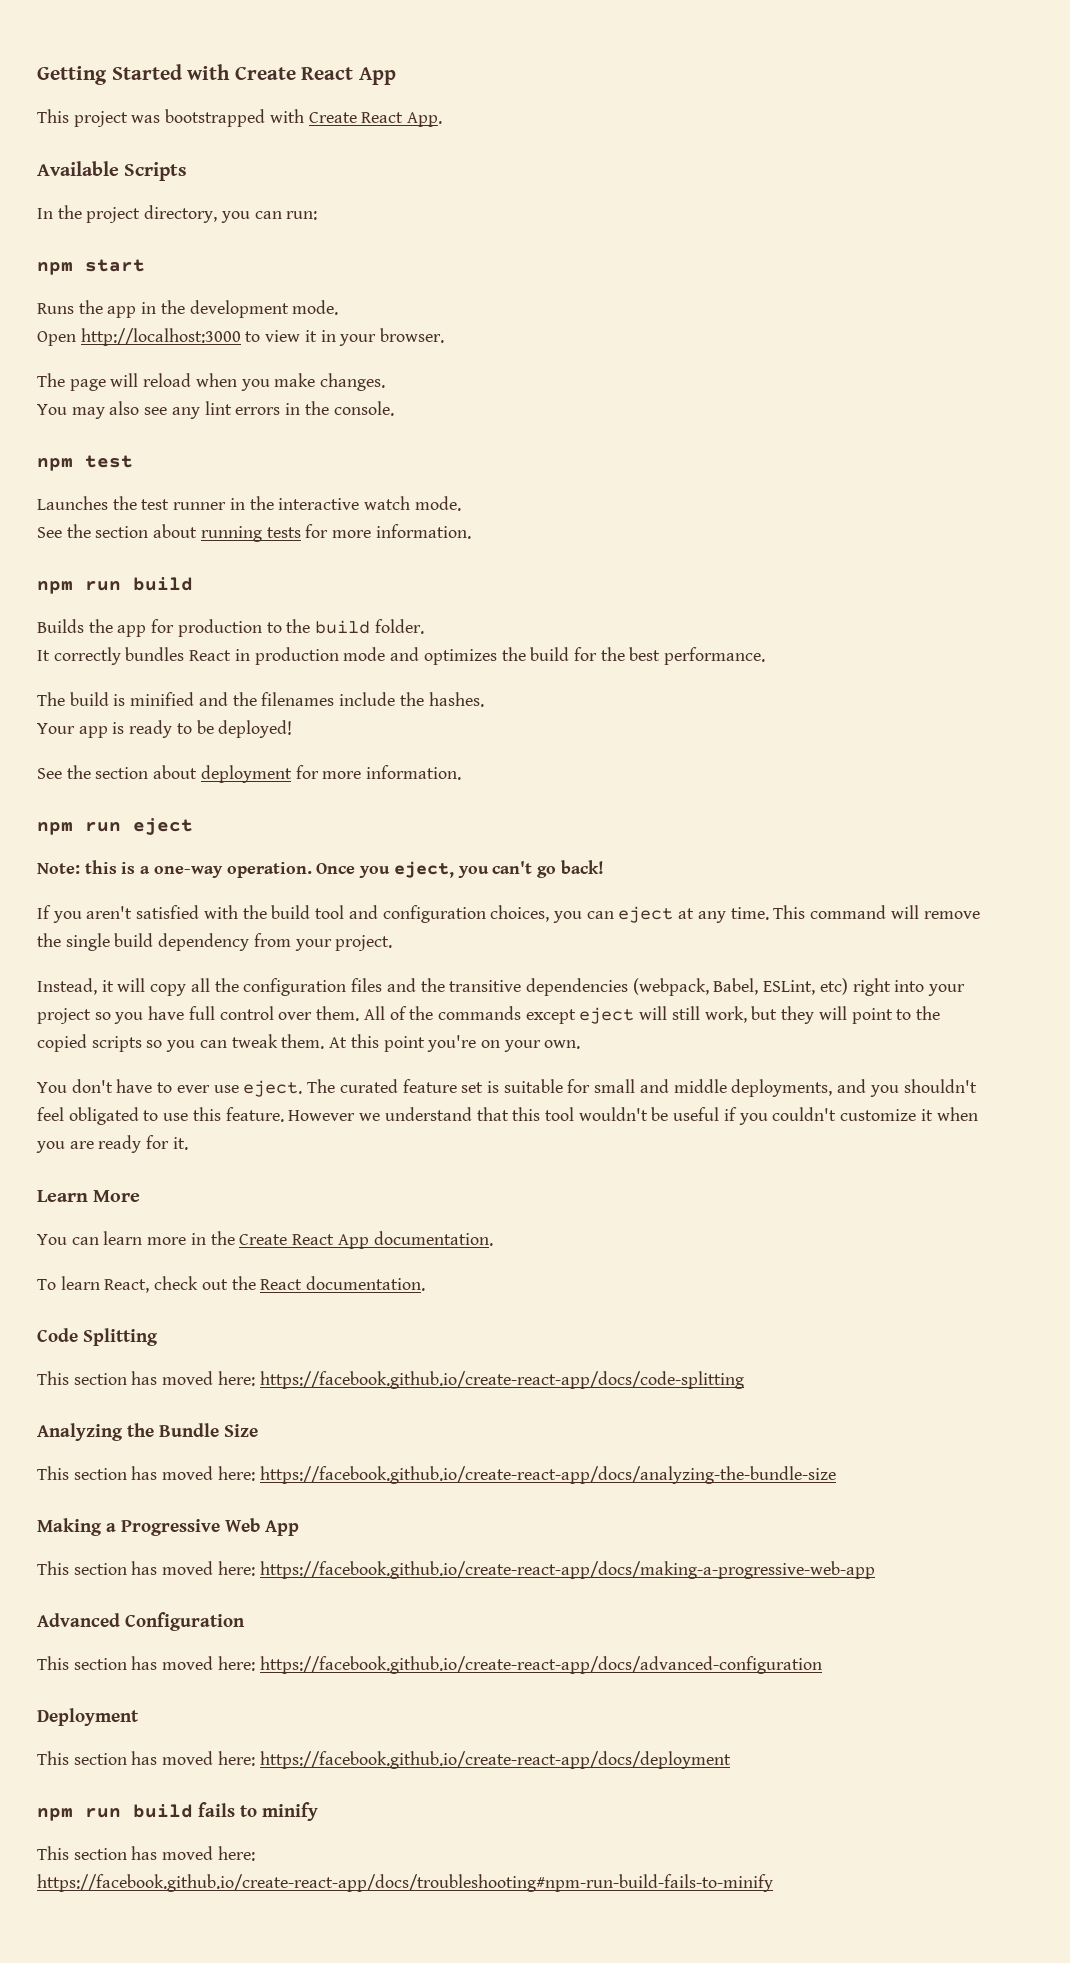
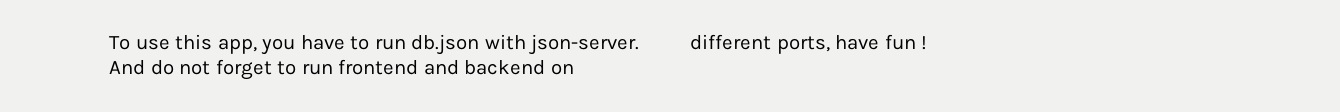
[37,64,396,85] [37,109,443,127] [37,161,188,181] [37,205,318,223] [37,259,145,275] [37,300,339,318] [37,328,445,346] [37,373,386,391] [37,401,394,419] [37,455,133,471] [37,496,461,511] [37,524,471,542] [37,577,193,594] [37,619,424,637] [37,647,766,665] [37,692,484,707] [37,720,293,738] [37,765,462,783] [37,818,193,835] [37,860,604,878] [37,905,980,923] [37,933,393,951] [37,978,966,996] [37,1006,940,1024] [37,1034,581,1052] [37,1079,977,1097] [37,1107,978,1125] [36,1135,188,1153] [37,1190,141,1202] [37,1231,493,1249] [37,1276,426,1293] [37,1328,158,1346] [37,1371,744,1389] [37,1423,258,1441] [37,1466,836,1484] [37,1518,299,1536] [37,1561,875,1579] [37,1612,245,1631] [37,1656,822,1674] [37,1708,139,1726] [37,1751,731,1769] [37,1802,318,1821] [37,1846,255,1861] [37,1874,773,1892] Getting Started with Create React App // This project was bootstrapped with Create React App. // Available Scripts // In the project directory, you can run: // npm start // Runs the app in the development mode. // Open http://localhost:3000 to view it in your browser. // The page will reload when you make changes. // You may also see any lint errors in the console. // npm test // Launches the test runner in the interactive watch mode. // See the section about running tests for more information. // npm run build // Builds the app for production to the build folder. // It correctly bundles React in production mode and optimizes the build for the best performance. // The build is minified and the filenames include the hashes. // Your app is ready to be deployed! // See the section about deployment for more information. // npm run eject // Note: this is a one-way operation. Once you eject, you can't go back! // If you aren't satisfied with the build tool and configuration choices, you can eject at any time. This command will remove the single build dependency from your project. // Instead, it will copy all the configuration files and the transitive dependencies (webpack, Babel, ESLint, etc) right into your project so you have full control over them. All of the commands except eject will still work, but they will point to the copied scripts so you can tweak them. At this point you're on your own. // You don't have to ever use eject. The curated feature set is suitable for small and middle deployments, and you shouldn't feel obligated to use this feature. However we understand that this tool wouldn't be useful if you couldn't customize it when you are ready for it. // Learn More // You can learn more in the Create React App documentation. // To learn React, check out the React documentation. // Code Splitting // This section has moved here: https://facebook.github.io/create-react-app/docs/code-splitting // Analyzing the Bundle Size // This section has moved here: https://facebook.github.io/create-react-app/docs/analyzing-the-bundle-size // Making a Progressive Web App // This section has moved here: https://facebook.github.io/create-react-app/docs/making-a-progressive-web-app // Advanced Configuration // This section has moved here: https://facebook.github.io/create-react-app/docs/advanced-configuration // Deployment // This section has moved here: https://facebook.github.io/create-react-app/docs/deployment // npm run build fails to minify // This section has moved here: https://facebook.github.io/create-react-app/docs/troubleshooting#npm-run-build-fails-to-minify -> [109,34,640,55] [109,59,574,80] [690,34,928,54] To use this app, you have to run db.json with json-server. And do not forget to run frontend and backend on different ports, have fun !

